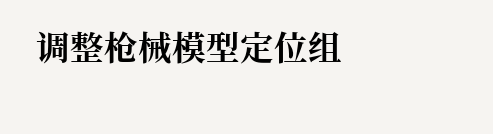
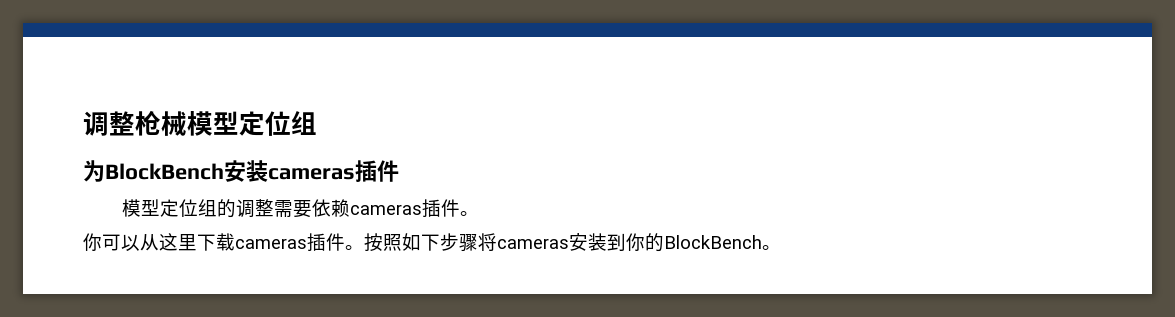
(342, 47) none -> [83,160,399,182] [122,199,480,218] [83,233,781,252] // 为BlockBench安装cameras插件 // 模型定位组的调整需要依赖cameras插件。 // 你可以从这里下载cameras插件。按照如下步骤将cameras安装到你的BlockBench。

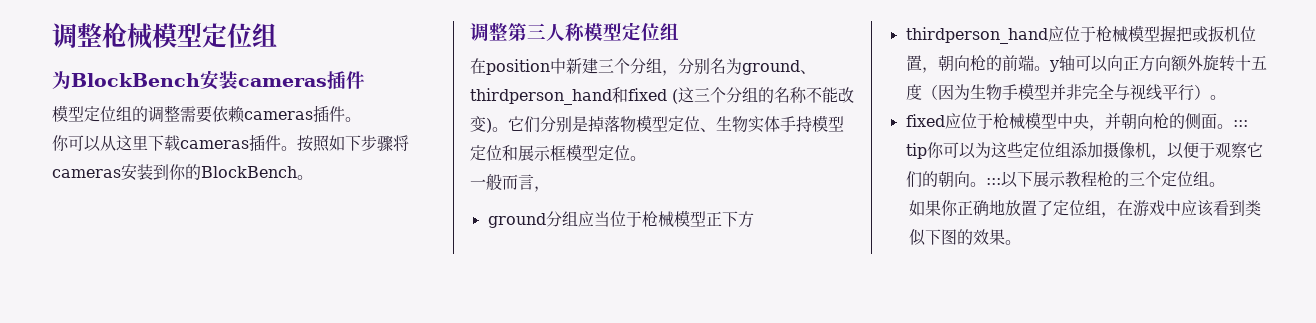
(781, 247) none -> [470,22,679,41] [470,58,816,76] [470,87,854,105] [470,115,844,133] [470,144,646,161] [470,174,550,192] [487,210,754,228] [905,25,1256,44] [905,55,1267,73] [905,83,1226,101] [905,112,1248,131] [905,142,1263,160] [905,171,1225,188] [908,199,1261,218] [908,229,1021,246] // 调整第三人称模型定位组 // 在position中新建三个分组，分别名为ground、thirdperson_hand和fixed (这三个分组的名称不能改变)。它们分别是掉落物模型定位、生物实体手持模型定位和展示框模型定位。 // 一般而言， // ground分组应当位于枪械模型正下方 // thirdperson_hand应位于枪械模型握把或扳机位置，朝向枪的前端。y轴可以向正方向额外旋转十五度（因为生物手模型并非完全与视线平行）。 // fixed应位于枪械模型中央，并朝向枪的侧面。::: tip你可以为这些定位组添加摄像机，以便于观察它们的朝向。:::以下展示教程枪的三个定位组。 // 如果你正确地放置了定位组，在游戏中应该看到类似下图的效果。

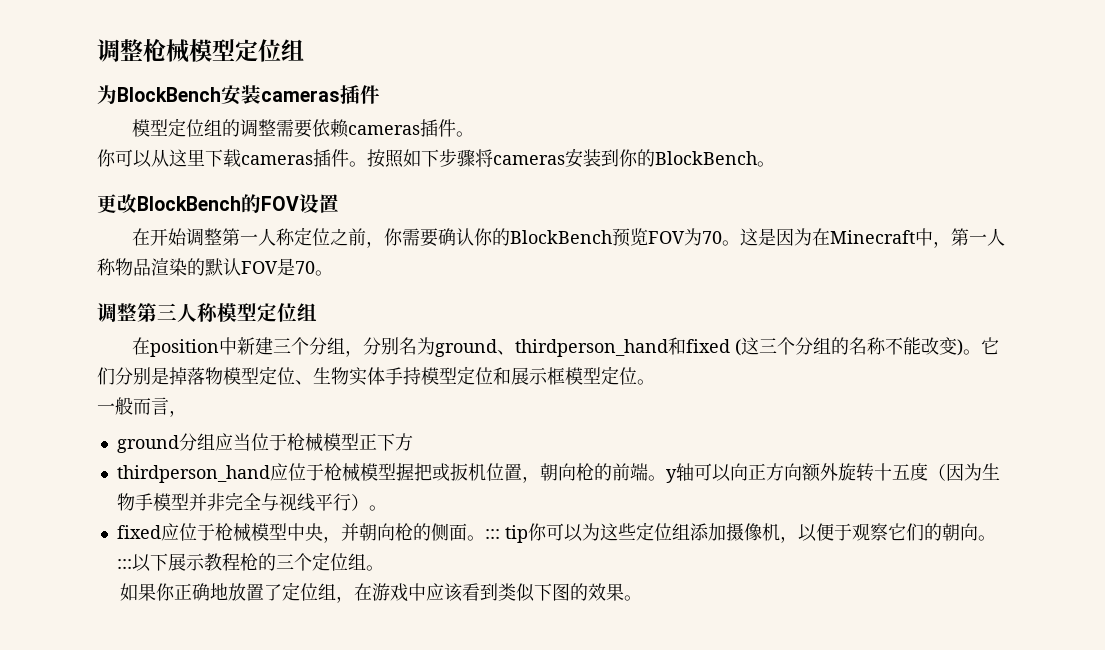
(313, 177) none -> [97,194,339,213] [131,227,1005,248] [97,258,333,276] // 更改BlockBench的FOV设置 // 在开始调整第一人称定位之前，你需要确认你的BlockBench预览FOV为70。这是因为在Minecraft中，第一人称物品渲染的默认FOV是70。

